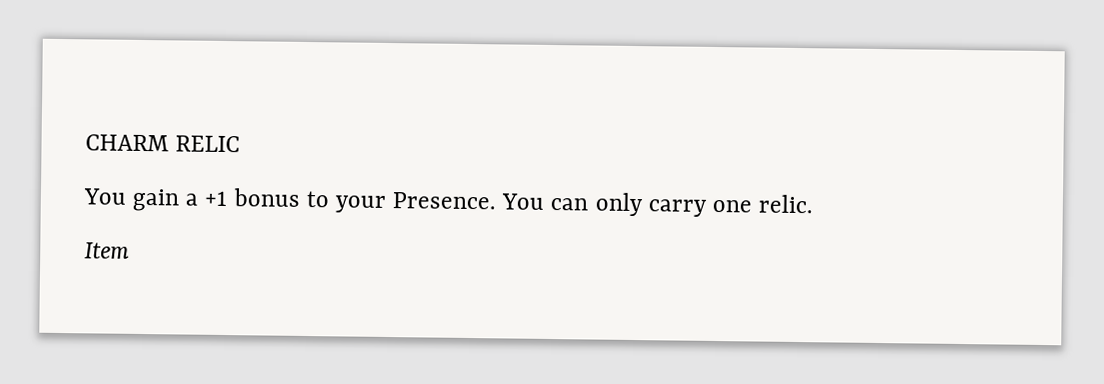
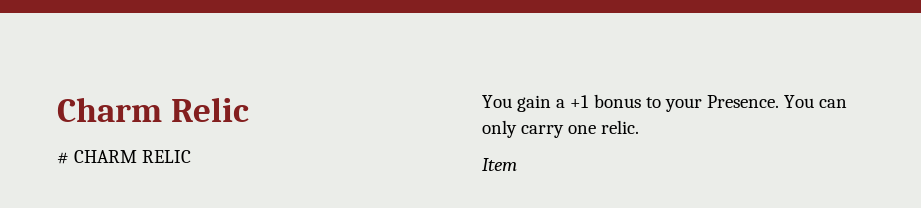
(85, 143) none -> [57,97,250,122] [57,152,69,164] Charm Relic // #

